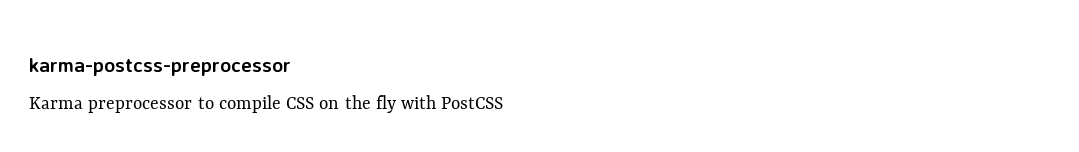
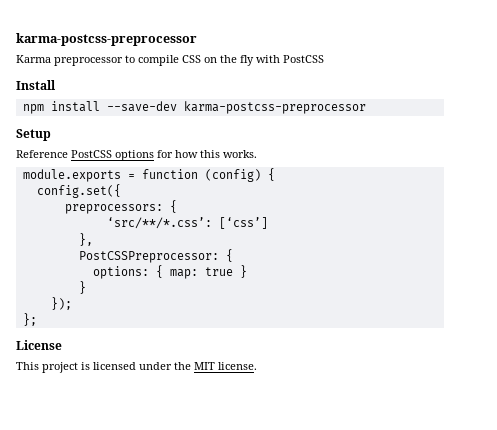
(504, 103) none -> [16,80,56,90] [22,101,366,114] [16,129,51,141] [16,150,257,161] [22,168,275,182] [36,184,121,198] [64,200,177,214] [106,217,268,229] [78,233,93,246] [78,249,233,263] [92,265,247,279] [78,281,86,294] [50,297,72,310] [22,313,37,326] [16,340,62,350] [16,362,257,373] // Install // npm install --save-dev karma-postcss-preprocessor // Setup // Reference PostCSS options for how this works. // module.exports = function (config) { // config.set({ // preprocessors: { // ‘src/**/*.css’: [‘css’] // }, // PostCSSPreprocessor: { // options: { map: true } // } // }); // }; // License // This project is licensed under the MIT license.

